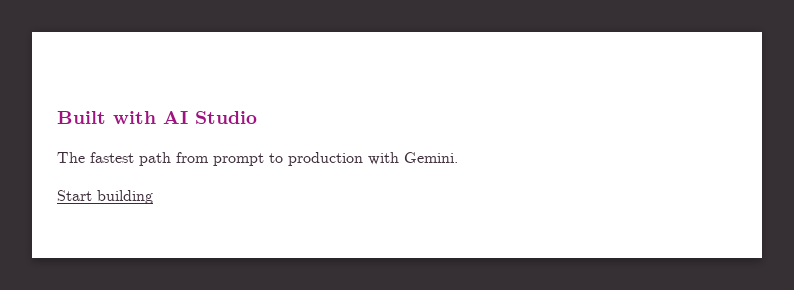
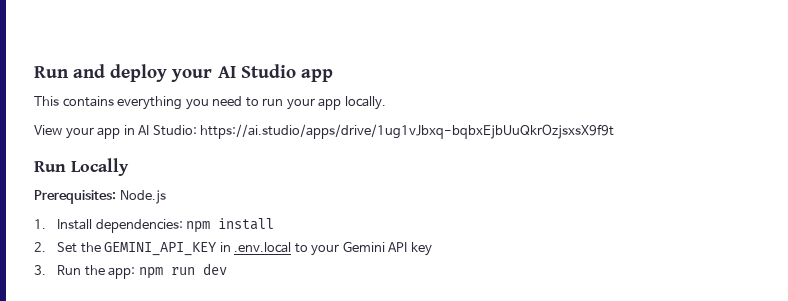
[57,111,257,124] [57,152,458,166] [57,190,153,204] Built with AI Studio // The fastest path from prompt to production with Gemini. // Start building -> [34,64,333,82] [34,96,386,110] [34,124,615,139] [34,158,129,176] [34,190,166,204] [34,218,275,233] [34,241,432,256] [34,263,227,279] Run and deploy your AI Studio app // This contains everything you need to run your app locally. // View your app in AI Studio: https://ai.studio/apps/drive/1ug1vJbxq-bqbxEjbUuQkrOzjsxsX9f9t // Run Locally // Prerequisites: Node.js // 1. Install dependencies: npm install // 2. Set the GEMINI_API_KEY in .env.local to your Gemini API key // 3. Run the app: npm run dev

